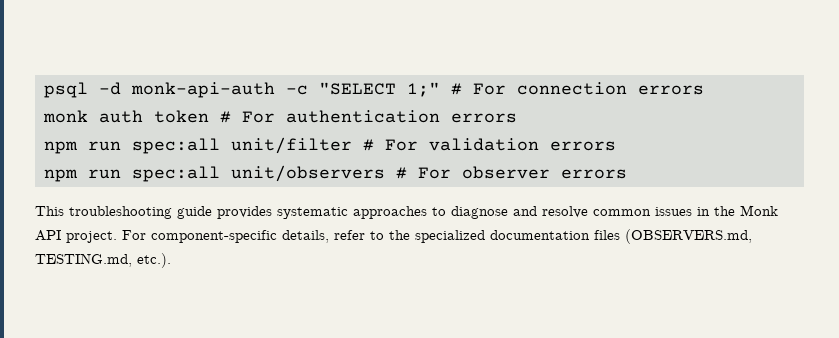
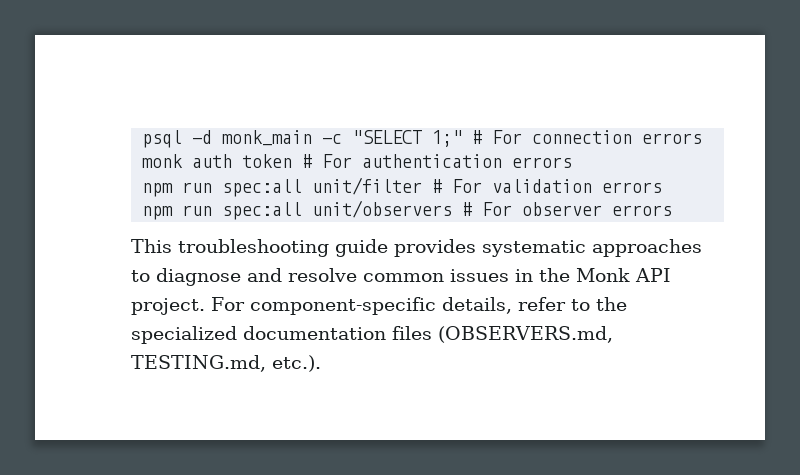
[131,82,275,98] monk-api-auth -> [222,130,313,146] monk_main

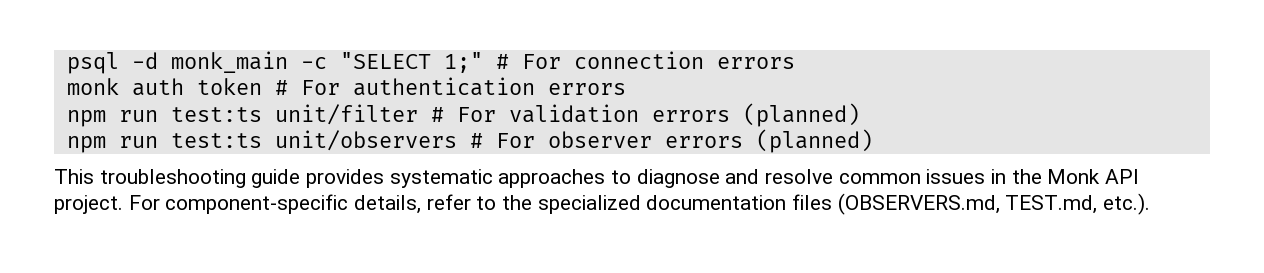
[222,179,303,197] spec:all -> [170,107,262,122] test:ts
[142,202,303,220] // npm run spec:all -> [742,103,860,127] [66,133,262,153] (planned) // npm run test:ts
(673, 210) none -> [755,129,873,153] (planned)
[131,355,266,372] TESTING.md, -> [1005,195,1098,214] TEST.md,

